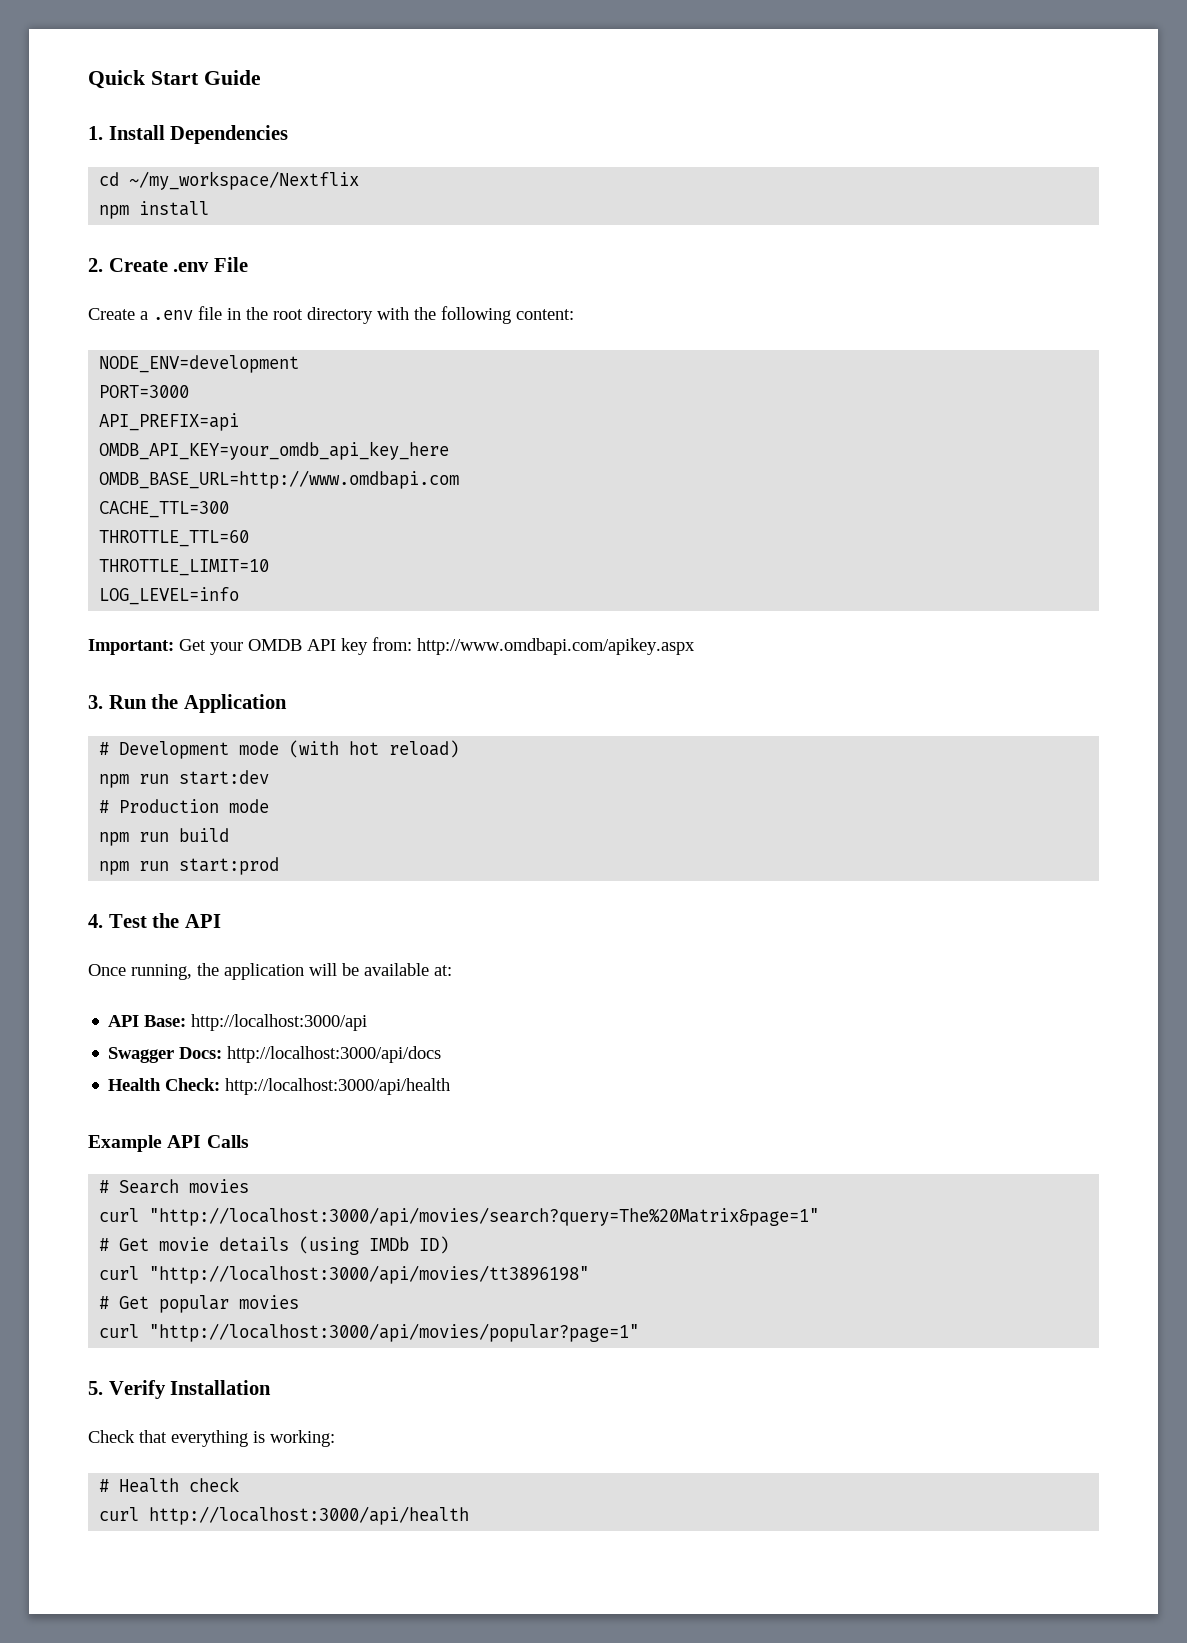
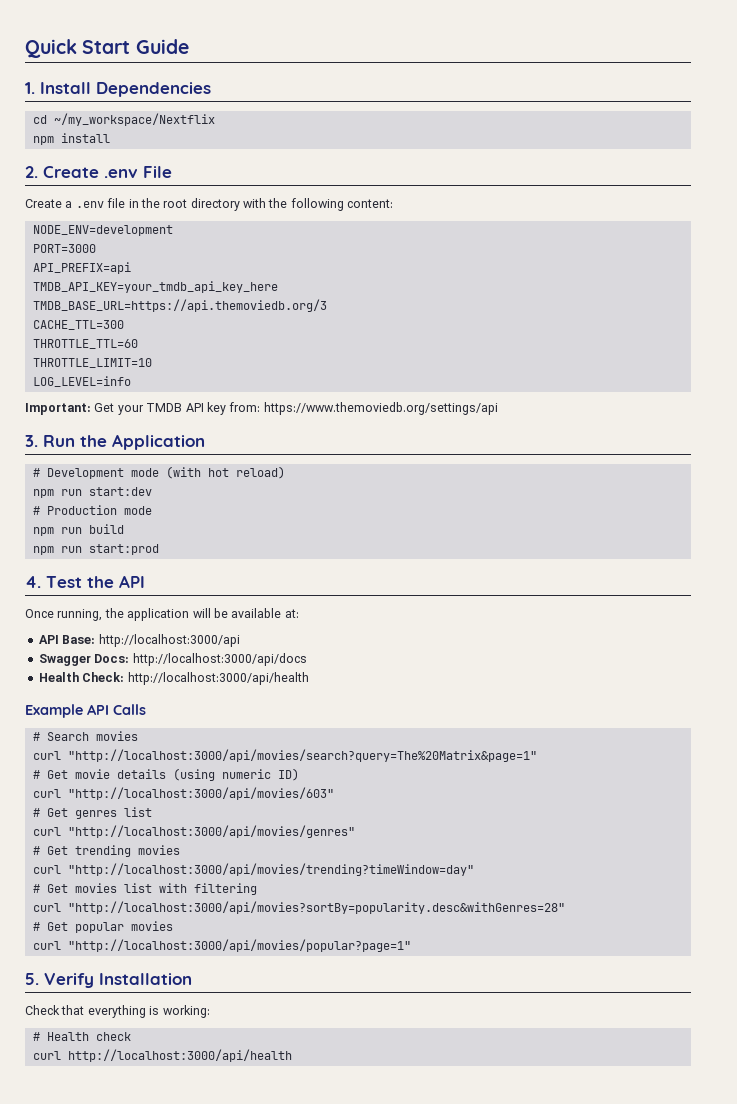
[99,441,450,460] [99,470,460,489] OMDB_API_KEY=your_omdb_api_key_here // OMDB_BASE_URL=http://www.omdbapi.com -> [32,281,278,293] [32,299,327,312] TMDB_API_KEY=your_tmdb_api_key_here // TMDB_BASE_URL=https://api.themoviedb.org/3
[248,639,302,651] OMDB -> [146,403,183,412] TMDB
[417,638,695,655] http://www.omdbapi.com/apikey.aspx -> [263,402,498,415] https://www.themoviedb.org/settings/api
[369,1237,410,1251] IMDb -> [221,769,271,779] numeric
[149,1265,590,1284] "http://localhost:3000/api/movies/tt3896198" -> [67,787,334,800] [32,807,152,819] [32,825,355,838] [32,845,180,857] [32,863,474,876] [32,883,257,895] [32,901,565,914] "http://localhost:3000/api/movies/603" // # Get genres list // curl "http://localhost:3000/api/movies/genres" // # Get trending movies // curl "http://localhost:3000/api/movies/trending?timeWindow=day" // # Get movies list with filtering // curl "http://localhost:3000/api/movies?sortBy=popularity.desc&withGenres=28"

